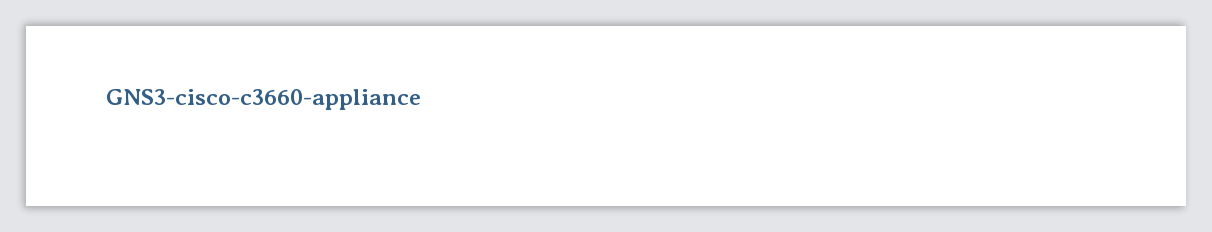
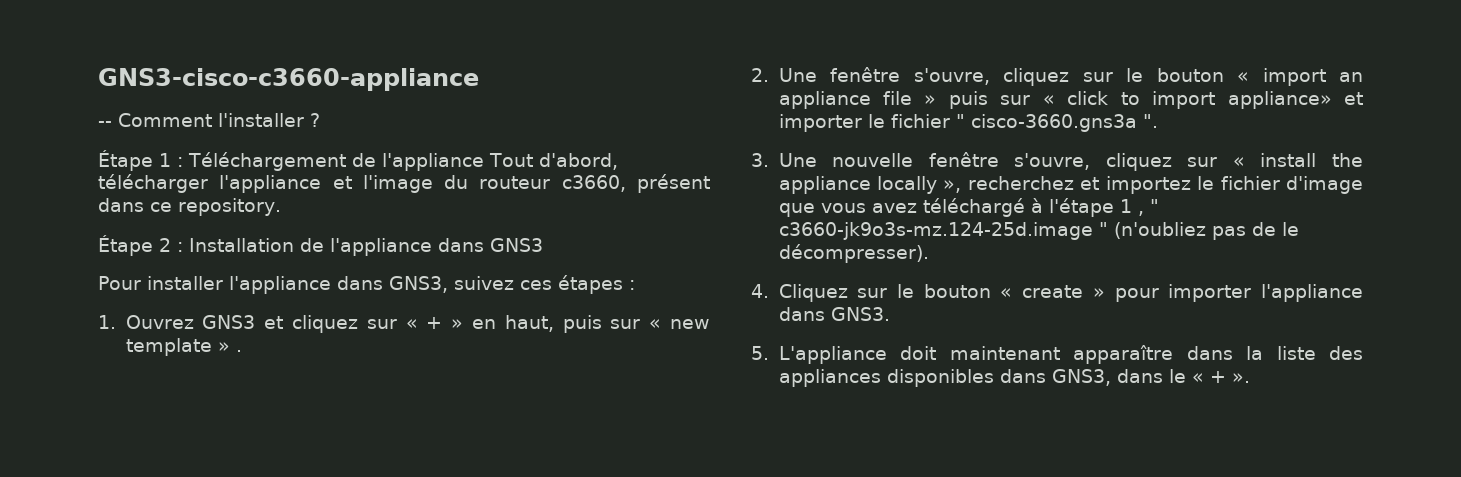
(421, 99) none -> [98,113,320,127] [98,150,618,171] [98,174,710,193] [98,198,281,216] [98,235,543,256] [98,275,635,294] [98,315,710,333] [125,338,242,356] [751,67,1363,86] [778,91,1363,109] [778,114,1158,132] [751,152,1363,171] [778,176,1363,194] [778,198,1159,217] [778,222,1299,240] [778,244,929,263] [751,284,1363,302] [778,307,890,321] [751,345,1363,364] [778,369,1250,387] // -- Comment l'installer ? // Étape 1 : Téléchargement de l'appliance Tout d'abord, télécharger l'appliance et l'image du routeur c3660, présent dans ce repository. // Étape 2 : Installation de l'appliance dans GNS3 // Pour installer l'appliance dans GNS3, suivez ces étapes : // 1. Ouvrez GNS3 et cliquez sur « + » en haut, puis sur « new template » . // 2. Une fenêtre s'ouvre, cliquez sur le bouton « import an appliance file » puis sur « click to import appliance» et importer le fichier " cisco-3660.gns3a ". // 3. Une nouvelle fenêtre s'ouvre, cliquez sur « install the appliance locally », recherchez et importez le fichier d'image que vous avez téléchargé à l'étape 1 , " c3660-jk9o3s-mz.124-25d.image " (n'oubliez pas de le décompresser). // 4. Cliquez sur le bouton « create » pour importer l'appliance dans GNS3. // 5. L'appliance doit maintenant apparaître dans la liste des appliances disponibles dans GNS3, dans le « + ».

